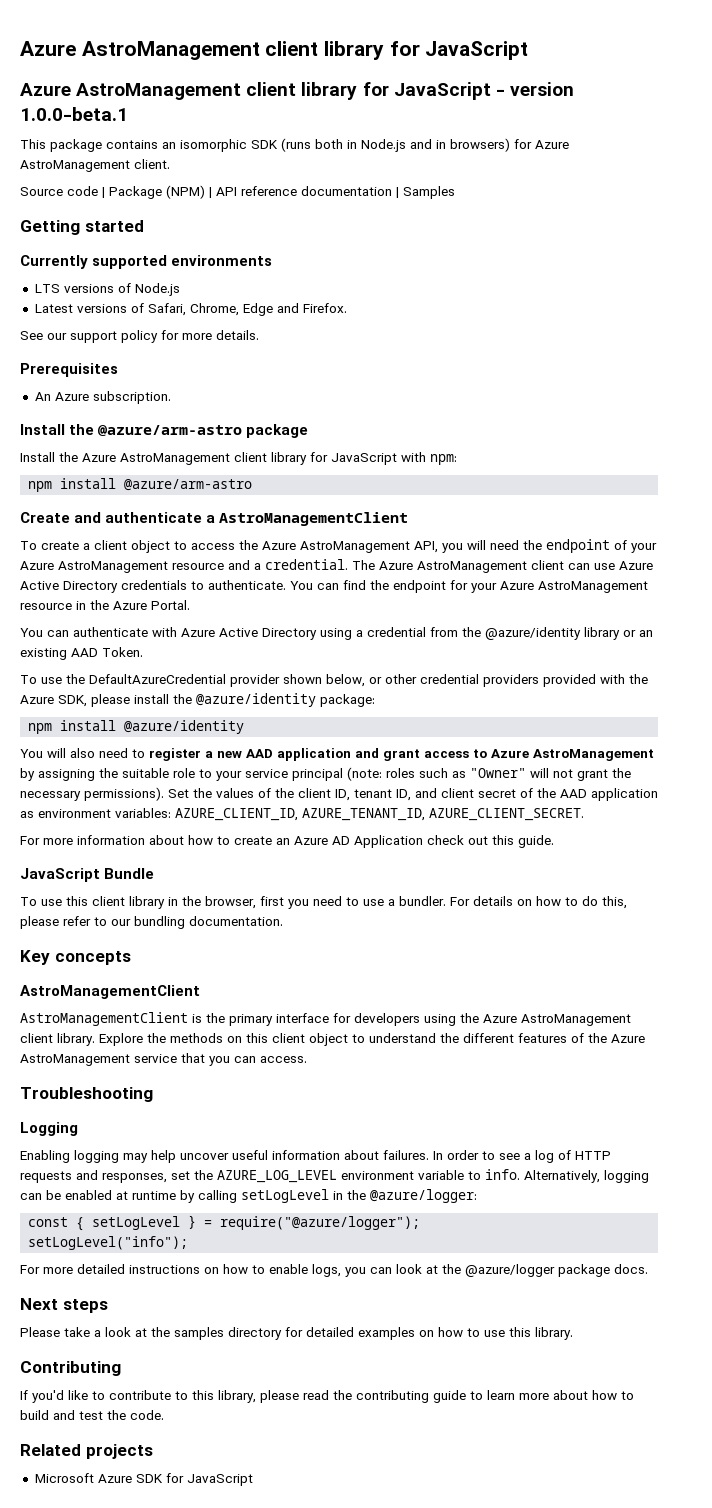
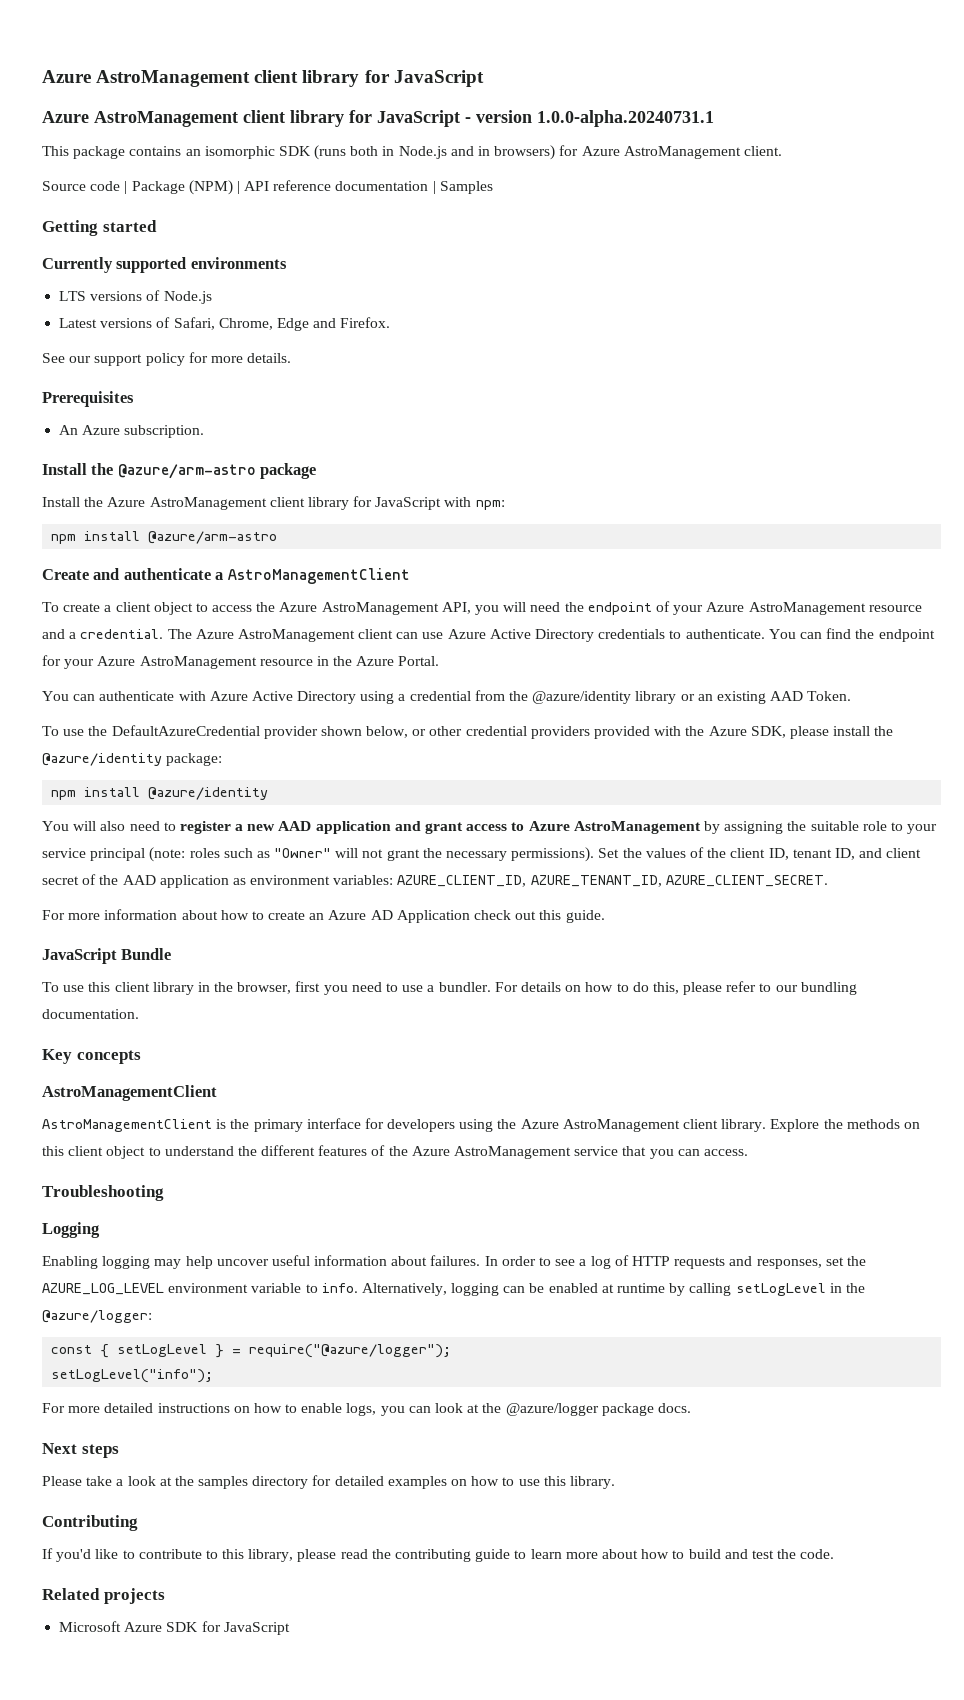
[20,107,128,121] 1.0.0-beta.1 -> [537,110,714,127] 1.0.0-alpha.20240731.1

